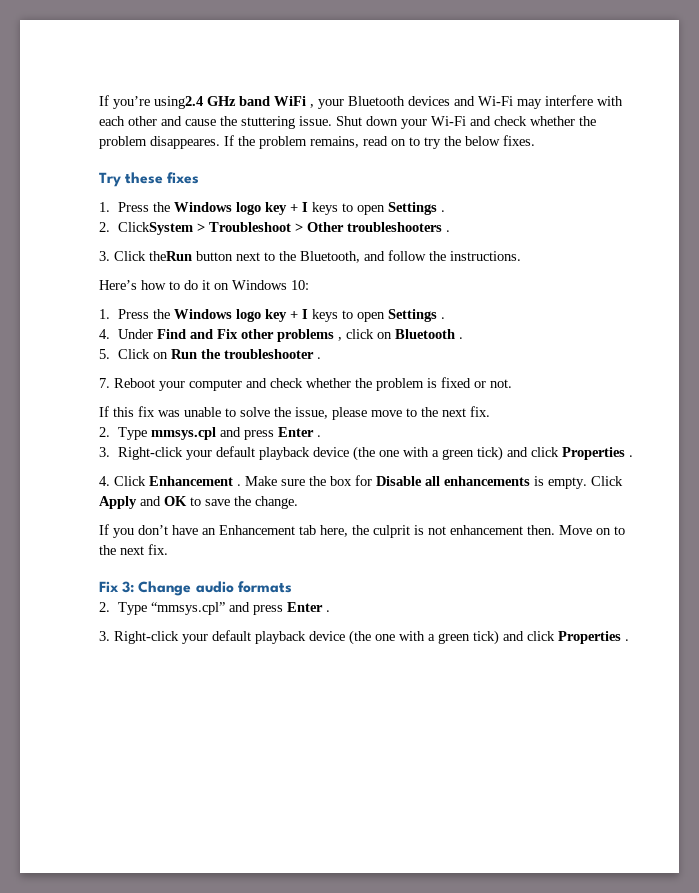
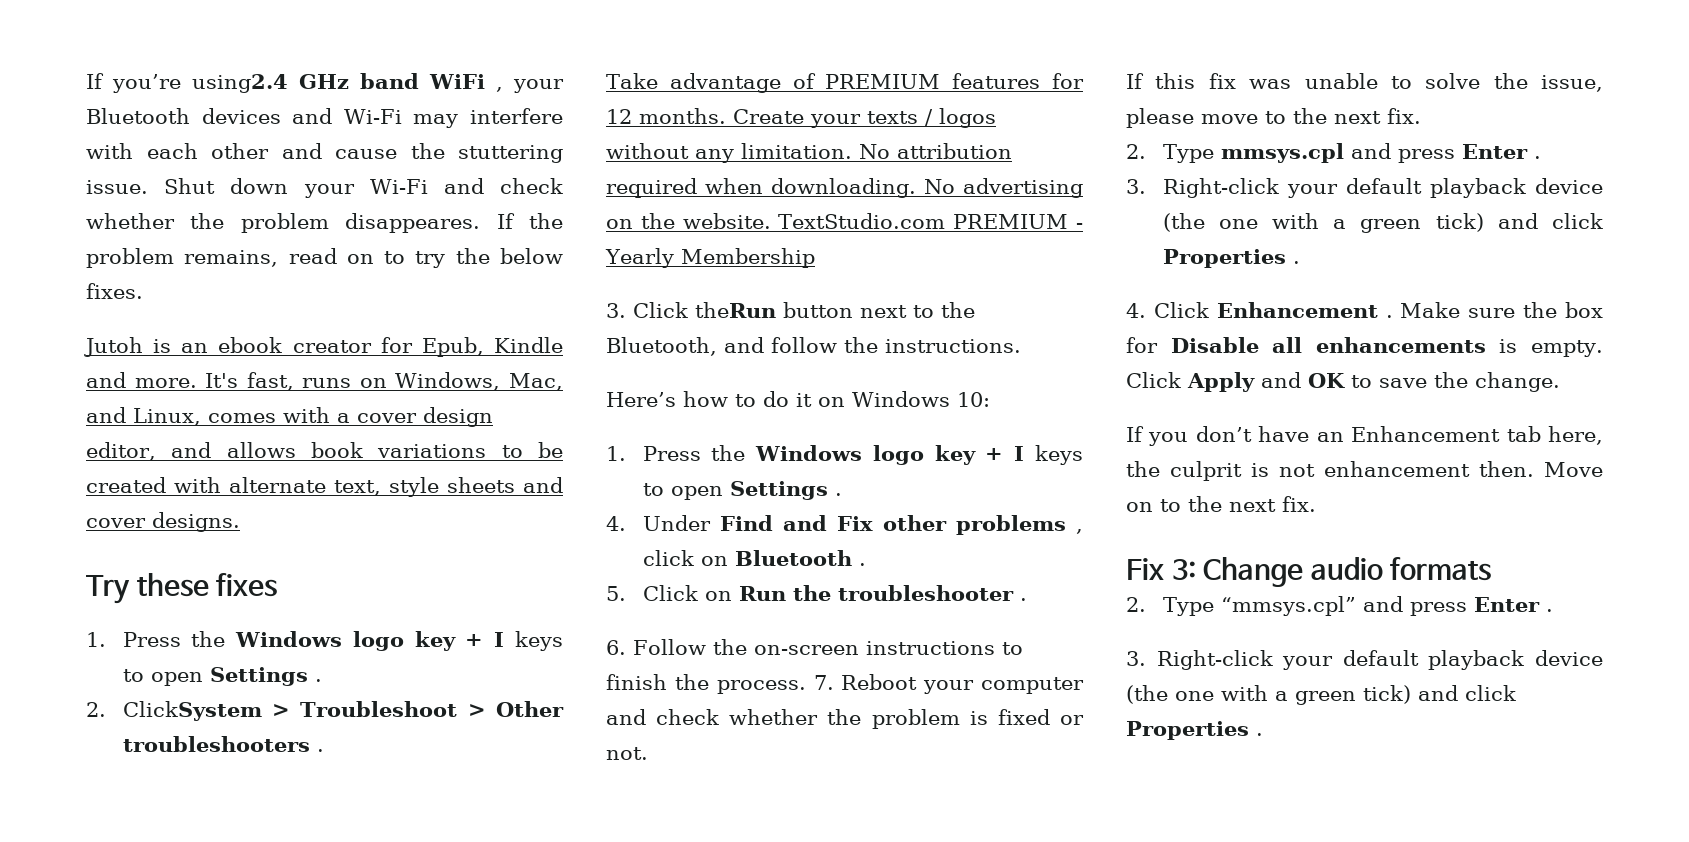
(535, 140) none -> [84,337,563,357] [86,372,563,391] [86,407,493,427] [86,442,563,461] [86,477,563,497] [86,512,240,532] // Jutoh is an ebook creator for Epub, Kindle and more. It's fast, runs on Windows, Mac, and Linux, comes with a cover design editor, and allows book variations to be created with alternate text, style sheets and cover designs.
(451, 231) none -> [606,73,1084,93] [606,108,996,128] [606,143,1012,163] [606,178,1083,198] [606,213,1083,229] [605,248,815,268] // Take advantage of PREMIUM features for 12 months. Create your texts / logos without any limitation. No attribution required when downloading. No advertising on the website. TextStudio.com PREMIUM - Yearly Membership
(322, 358) none -> [606,639,1023,655] [606,674,806,694] 6. Follow the on-screen instructions to finish the process.

